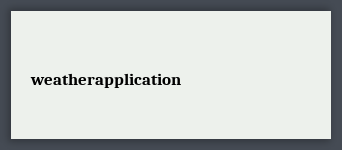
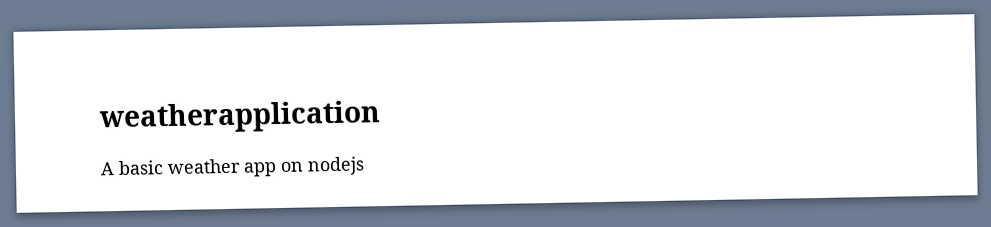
(181, 80) none -> [100,156,365,177] // A basic weather app on nodejs

